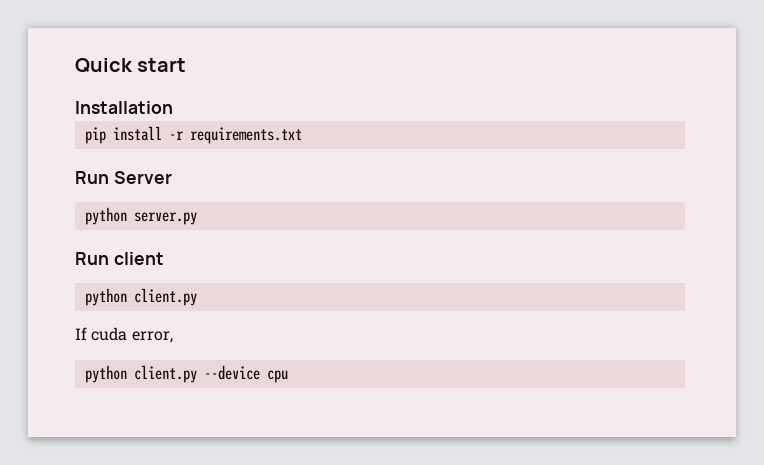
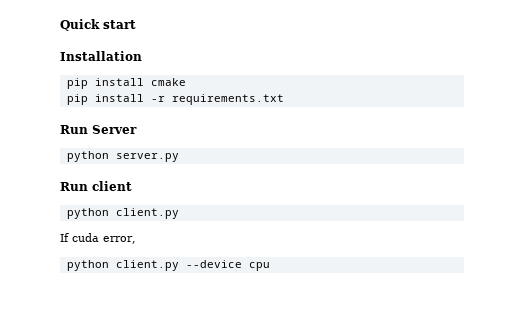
(173, 107) none -> [66,78,186,89] // pip install cmake

